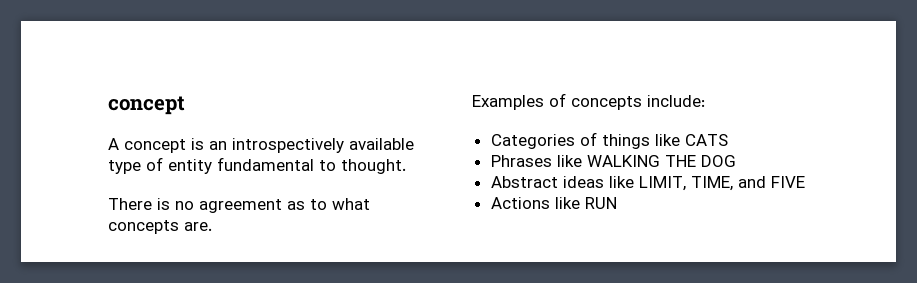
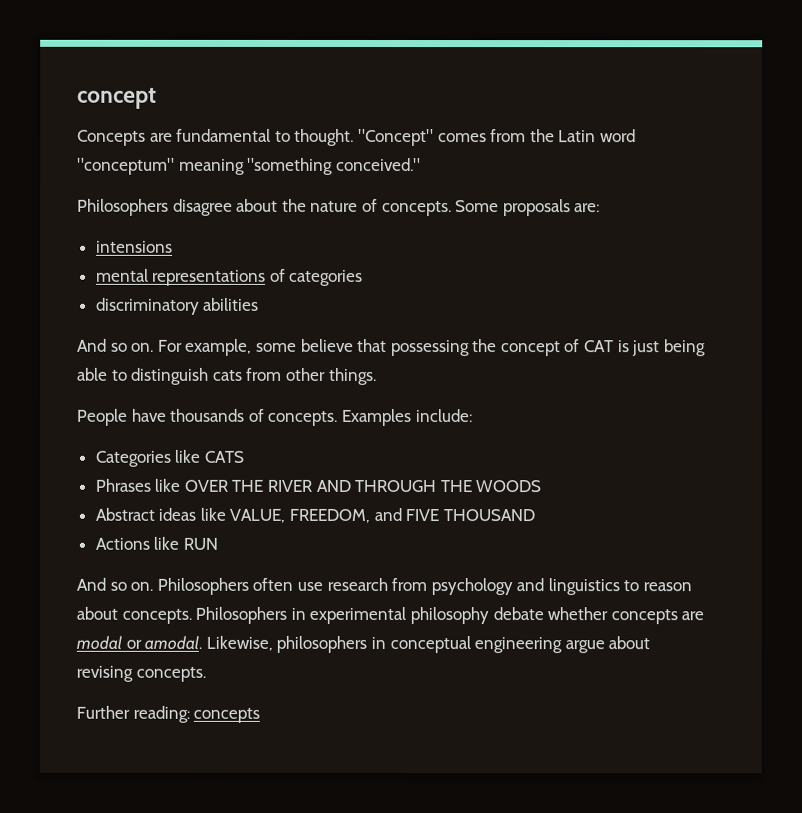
[108,138,414,153] [108,157,406,174] [108,198,370,213] [108,220,212,234] [472,93,642,110] A concept is an introspectively available type of entity fundamental to thought. // There is no agreement as to what concepts are. // Examples of concepts -> [77,128,636,147] [77,157,421,175] [77,198,601,217] [95,240,173,253] [95,268,364,286] [95,297,260,315] [77,338,706,357] [77,367,377,385] [76,408,411,427] Concepts are fundamental to thought. "Concept" comes from the Latin word "conceptum" meaning "something conceived." // Philosophers disagree about the nature of concepts. Some proposals are: // intensions // mental representations of categories // discriminatory abilities // And so on. For example, some believe that possessing the concept of CAT is just being able to distinguish cats from other things. // People have thousands of concepts. Examples
[579,132,650,149] of things -> (171, 458) none
[586,155,736,167] WALKING THE DOG -> [183,479,542,493] OVER THE RIVER AND THROUGH THE WOODS
[638,176,733,191] LIMIT, TIME, -> [229,508,371,523] VALUE, FREEDOM,
(805, 182) none -> [442,509,535,522] THOUSAND
(617, 203) none -> [76,577,693,596] [76,606,705,625] [76,635,651,654] [76,665,206,682] [76,705,261,723] // And so on. Philosophers often use research from psychology and linguistics to reason about concepts. Philosophers in experimental philosophy debate whether concepts are modal or amodal. Likewise, philosophers in conceptual engineering argue about revising concepts. // Further reading: concepts

